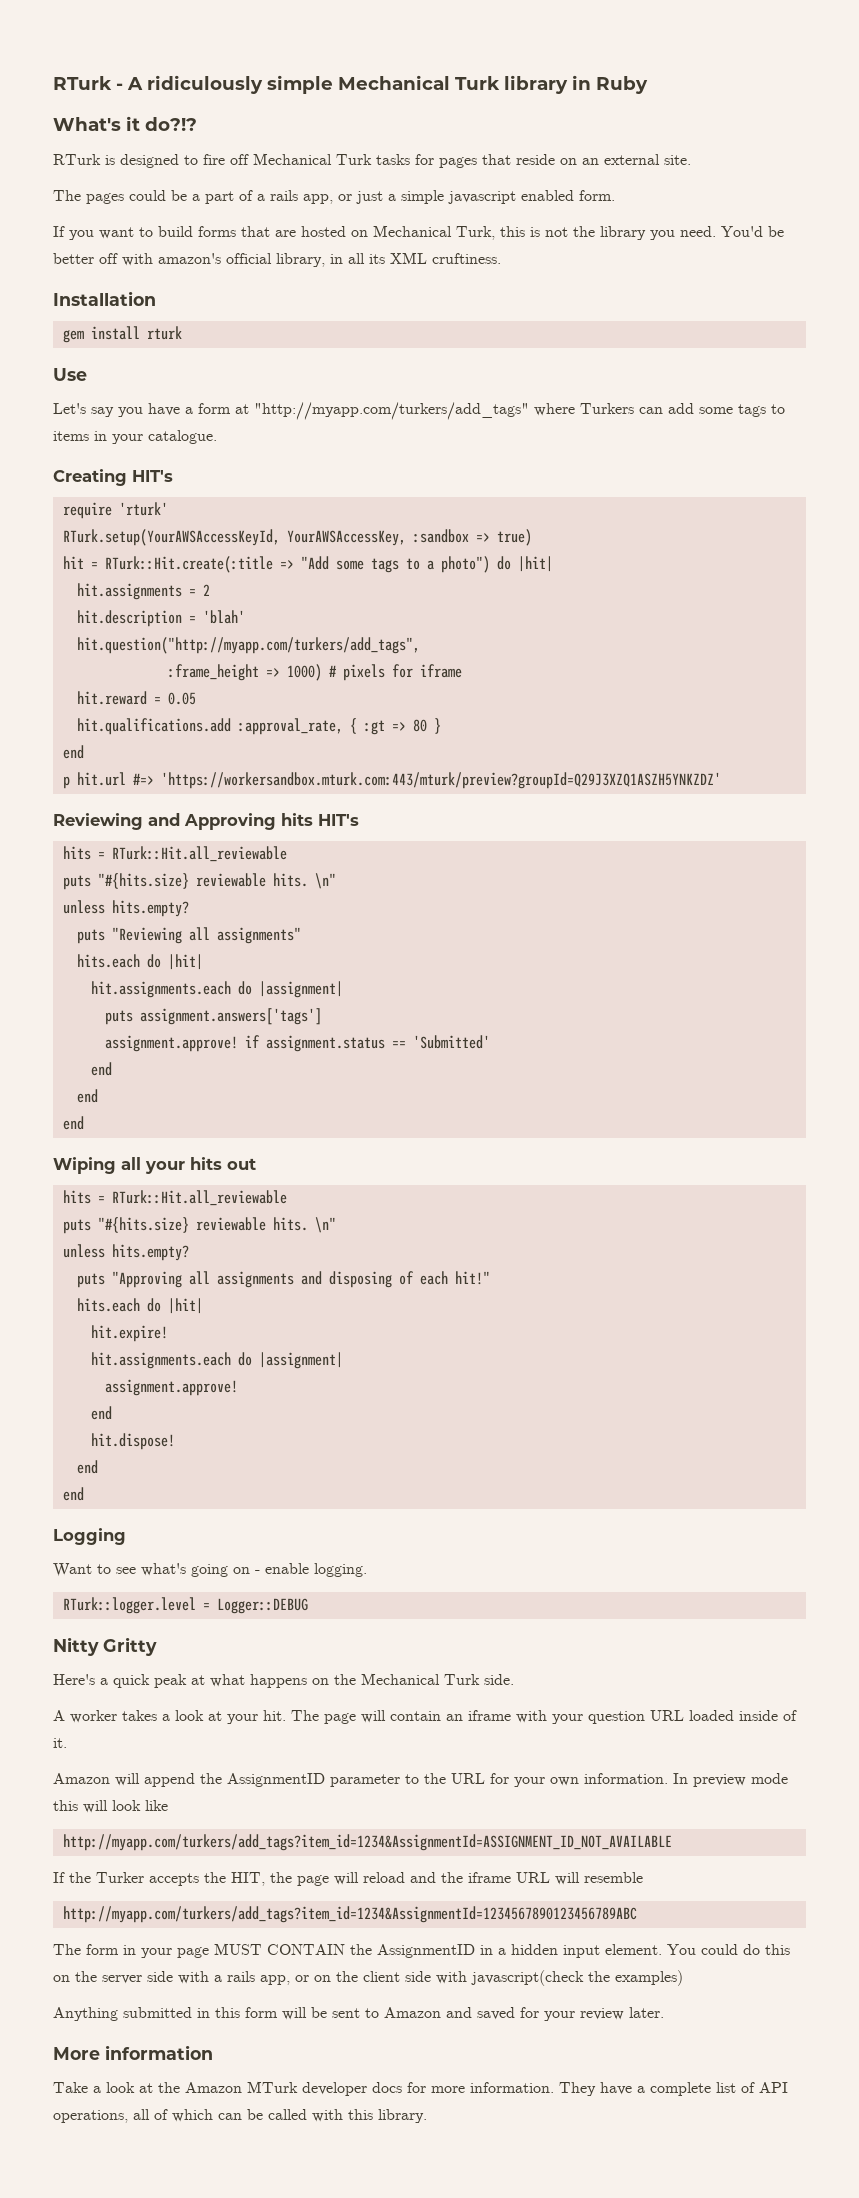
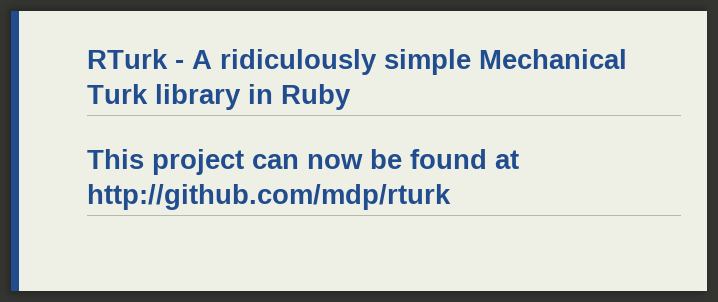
[53,116,197,131] [53,153,691,168] [53,190,615,204] [53,225,784,240] [53,252,501,267] [53,291,156,306] [62,326,182,343] [53,368,87,381] [53,402,785,420] [53,430,217,444] [53,469,173,486] [62,502,168,519] [62,529,532,546] [62,556,553,573] [76,583,210,600] [76,610,245,627] [76,637,420,654] [167,664,462,681] [76,691,196,705] [76,718,441,735] [62,745,84,759] [62,772,721,789] [53,813,359,830] [62,846,287,862] [62,873,336,890] [62,900,189,917] [76,927,301,944] [76,954,203,970] [90,981,343,998] [104,1008,322,1025] [104,1035,490,1052] [90,1062,112,1076] [76,1089,98,1103] [62,1116,84,1130] [53,1157,256,1174] [62,1190,287,1206] [62,1217,336,1234] [62,1244,189,1261] [76,1271,490,1288] [76,1298,203,1314] [90,1325,168,1342] [90,1352,343,1369] [104,1379,238,1396] [90,1406,112,1420] [90,1433,175,1450] [76,1460,98,1474] [62,1487,84,1501] [53,1528,126,1545] [53,1563,367,1577] [62,1597,308,1614] [53,1637,157,1656] [53,1673,514,1688] [53,1710,797,1724] [53,1738,67,1748] [53,1773,788,1787] [53,1800,168,1813] [62,1834,672,1851] [53,1872,643,1886] [62,1906,637,1923] [53,1943,790,1958] [53,1970,683,1986] [53,2007,664,2021] [53,2045,213,2060] [53,2081,788,2096] [53,2109,427,2123] What's it do?!? // RTurk is designed to fire off Mechanical Turk tasks for pages that reside on an external site. // The pages could be a part of a rails app, or just a simple javascript enabled form. // If you want to build forms that are hosted on Mechanical Turk, this is not the library you need. You'd be better off with amazon's official library, in all its XML cruftiness. // Installation // gem install rturk // Use // Let's say you have a form at "http://myapp.com/turkers/add_tags" where Turkers can add some tags to items in your catalogue. // Creating HIT's // require 'rturk' // RTurk.setup(YourAWSAccessKeyId, YourAWSAccessKey, :sandbox => true) // hit = RTurk::Hit.create(:title => "Add some tags to a photo") do |hit| // hit.assignments = 2 // hit.description = 'blah' // hit.question("http://myapp.com/turkers/add_tags", // :frame_height => 1000) # pixels for iframe // hit.reward = 0.05 // hit.qualifications.add :approval_rate, { :gt => 80 } // end // p hit.url #=> 'https://workersandbox.mturk.com:443/mturk/preview?groupId=Q29J3XZQ1ASZH5YNKZDZ' // Reviewing and Approving hits HIT's // hits = RTurk::Hit.all_reviewable // puts "#{hits.size} reviewable hits. \n" // unless hits.empty? // puts "Reviewing all assignments" // hits.each do |hit| // hit.assignments.each do |assignment| // puts assignment.answers['tags'] // assignment.approve! if assignment.status == 'Submitted' // end // end // end // Wiping all your hits out // hits = RTurk::Hit.all_reviewable // puts "#{hits.size} reviewable hits. \n" // unless hits.empty? // puts "Approving all assignments and disposing of each hit!" // hits.each do |hit| // hit.expire! // hit.assignments.each do |assignment| // assignment.approve! // end // hit.dispose! // end // end // Logging // Want to see what's going on - enable logging. // RTurk::logger.level = Logger::DEBUG // Nitty Gritty // Here's a quick peak at what happens on the Mechanical Turk side. // A worker takes a look at your hit. The page will contain an iframe with your question URL loaded inside of it. // Amazon will append the AssignmentID parameter to the URL for your own information. In preview mode this will look like // http://myapp.com/turkers/add_tags?item_id=1234&AssignmentId=ASSIGNMENT_ID_NOT_AVAILABLE // If the Turker accepts the HIT, the page will reload and the iframe URL will resemble // http://myapp.com/turkers/add_tags?item_id=1234&AssignmentId=1234567890123456789ABC // The form in your page MUST CONTAIN the AssignmentID in a hidden input element. You could do this on the server side with a rails app, or on the client side with javascript(check the examples) // Anything submitted in this form will be sent to Amazon and saved for your review later. // More information // Take a look at the Amazon MTurk developer docs for more information. They have a complete list of API operations, all of which can be called with this library. -> [87,149,519,175] [87,184,451,210] This project can now be found at http://github.com/mdp/rturk

